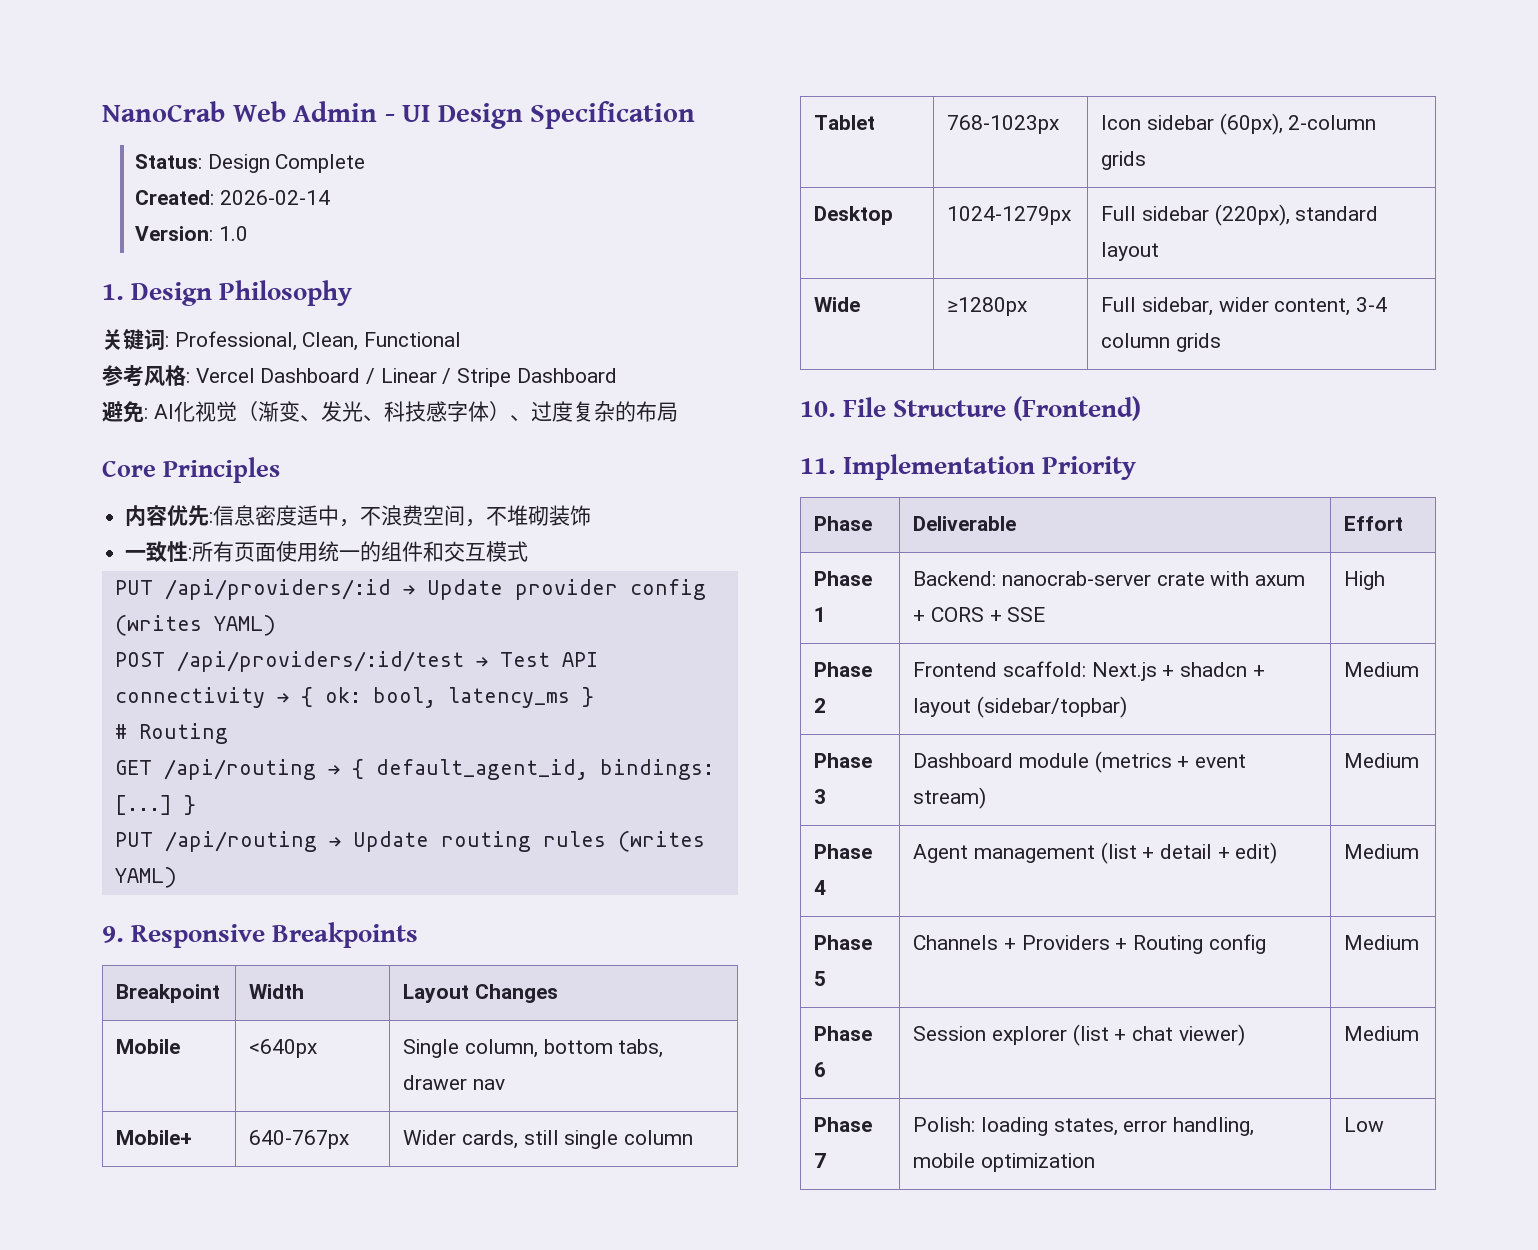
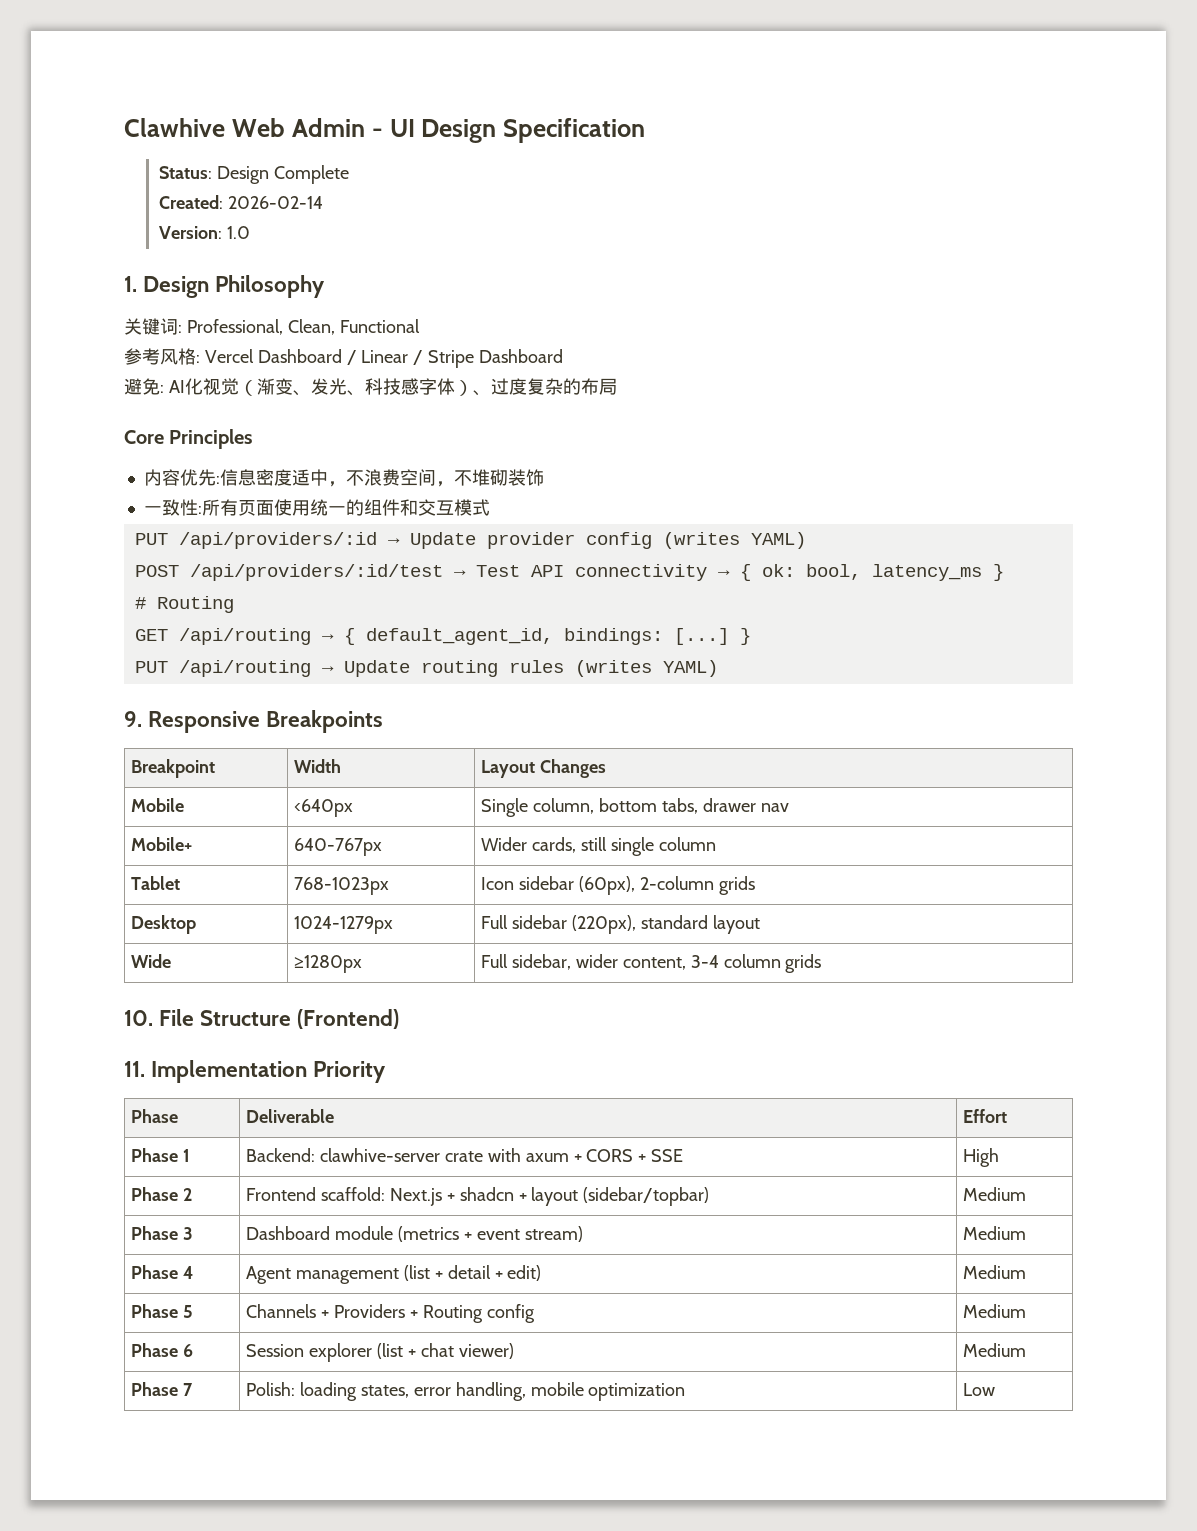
[102,101,225,122] NanoCrab -> [124,118,225,137] Clawhive
[1002,571,1152,586] nanocrab-server -> [320,1148,441,1162] clawhive-server

